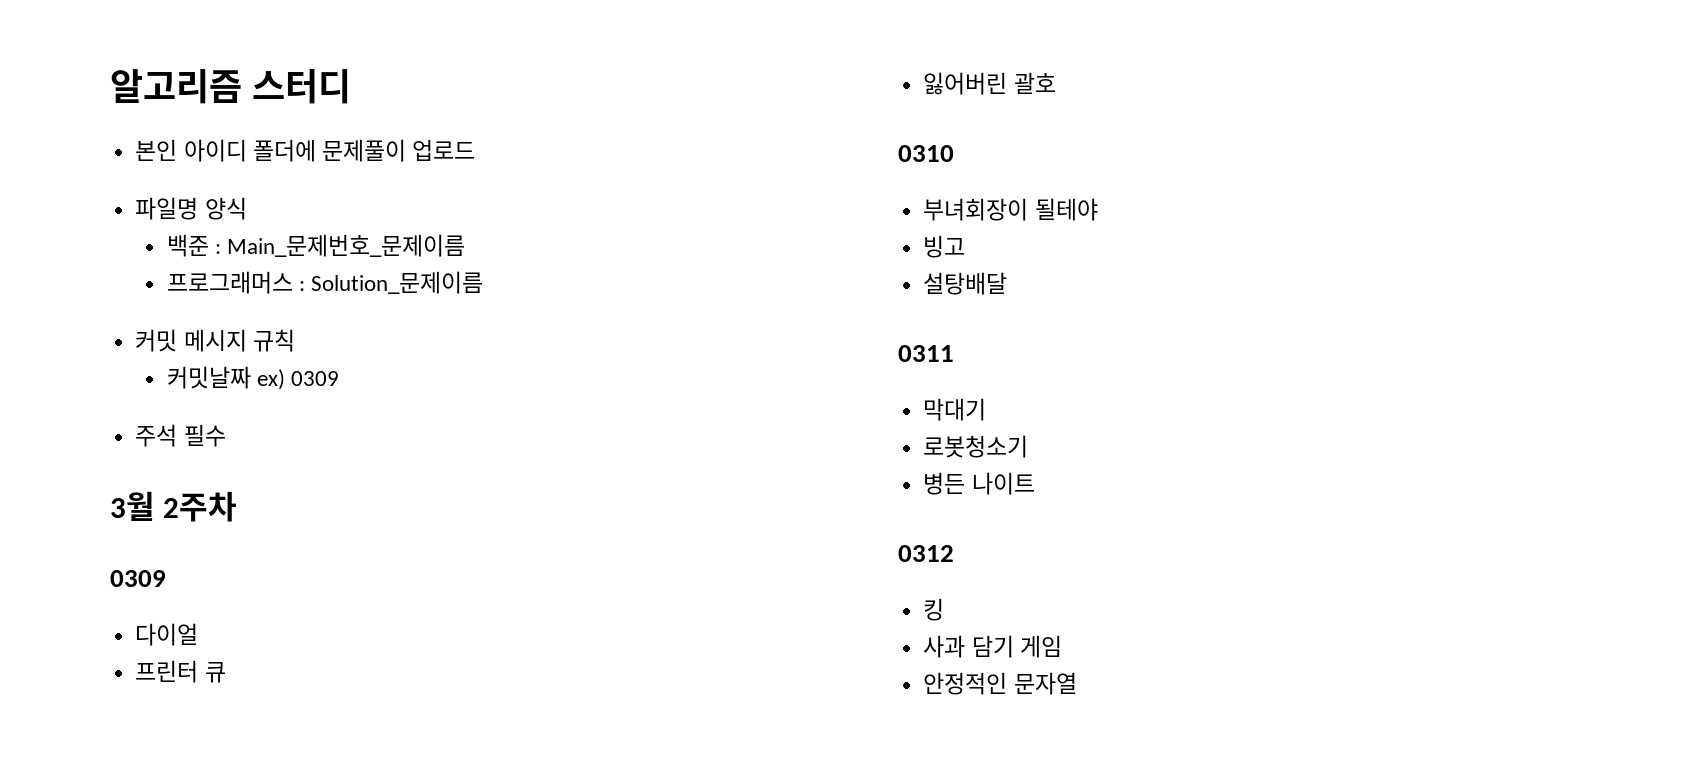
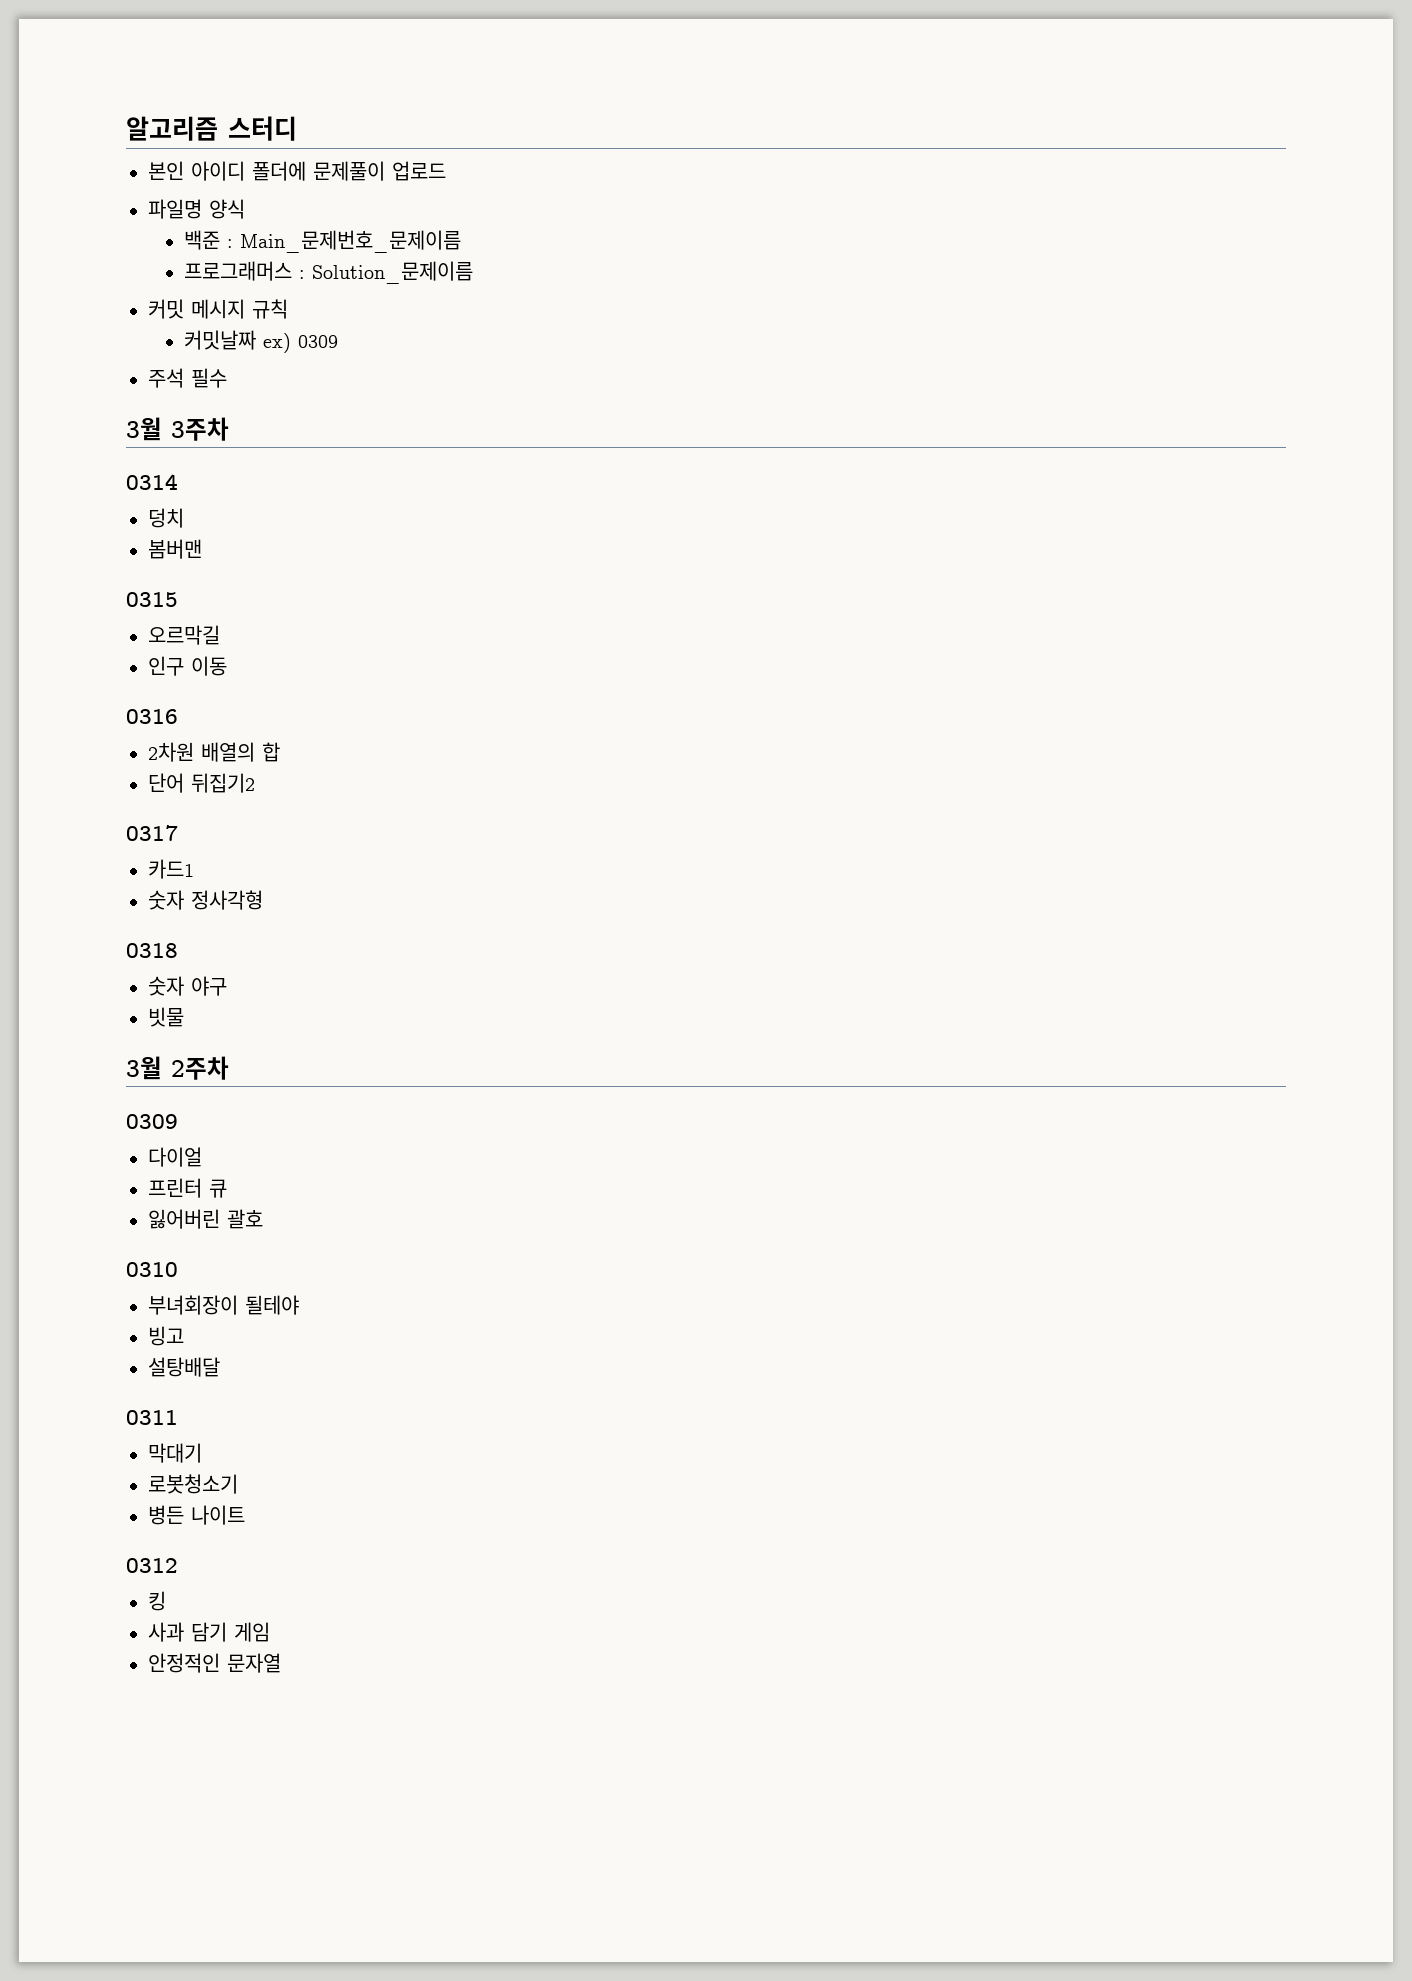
(226, 435) none -> [126,417,229,441] [126,474,178,490] [148,508,184,528] [148,539,202,559] [126,592,178,607] [148,625,220,645] [148,656,227,676] [126,709,178,724] [148,742,280,762] [148,773,255,793] [126,825,178,841] [148,859,194,879] [148,890,263,910] [126,943,178,958] [148,976,227,996] [148,1007,184,1027] // 3월 3주차 // 0314 // 덩치 // 봄버맨 // 0315 // 오르막길 // 인구 이동 // 0316 // 2차원 배열의 합 // 단어 뒤집기2 // 0317 // 카드1 // 숫자 정사각형 // 0318 // 숫자 야구 // 빗물

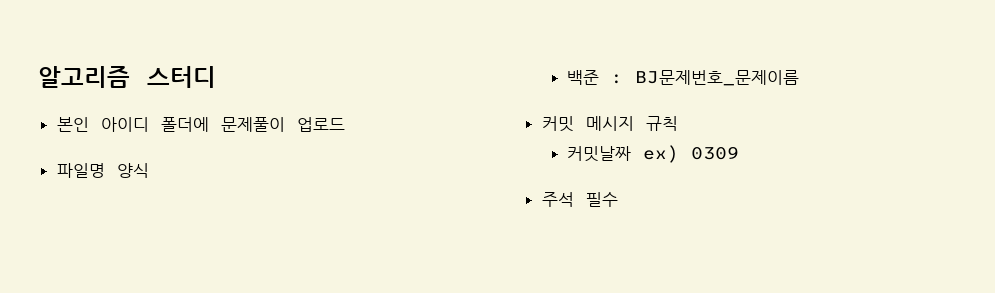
[240,230,462,253] [184,261,474,284] Main_문제번호_문제이름 // 프로그래머스 : Solution_문제이름 -> [635,70,800,86] BJ문제번호_문제이름
[126,417,229,441] [126,474,178,490] [148,508,184,528] [148,539,202,559] [126,592,178,607] [148,625,220,645] [148,656,227,676] [126,709,178,724] [148,742,280,762] [148,773,255,793] [126,825,178,841] [148,859,194,879] [148,890,263,910] [126,943,178,958] [148,976,227,996] [148,1007,184,1027] [126,1056,229,1080] [126,1114,178,1129] [148,1147,202,1167] [148,1178,227,1198] [148,1209,263,1229] [126,1262,178,1277] [148,1295,299,1315] [148,1326,184,1346] [148,1357,220,1377] [126,1410,178,1425] [148,1443,202,1463] [148,1474,238,1494] [148,1505,245,1525] [126,1558,178,1573] [148,1591,166,1611] [148,1622,270,1642] [148,1653,281,1673] // 3월 3주차 // 0314 // 덩치 // 봄버맨 // 0315 // 오르막길 // 인구 이동 // 0316 // 2차원 배열의 합 // 단어 뒤집기2 // 0317 // 카드1 // 숫자 정사각형 // 0318 // 숫자 야구 // 빗물 // 3월 2주차 // 0309 // 다이얼 // 프린터 큐 // 잃어버린 괄호 // 0310 // 부녀회장이 될테야 // 빙고 // 설탕배달 // 0311 // 막대기 // 로봇청소기 // 병든 나이트 // 0312 // 킹 // 사과 담기 게임 // 안정적인 문자열 -> (618, 199) none

